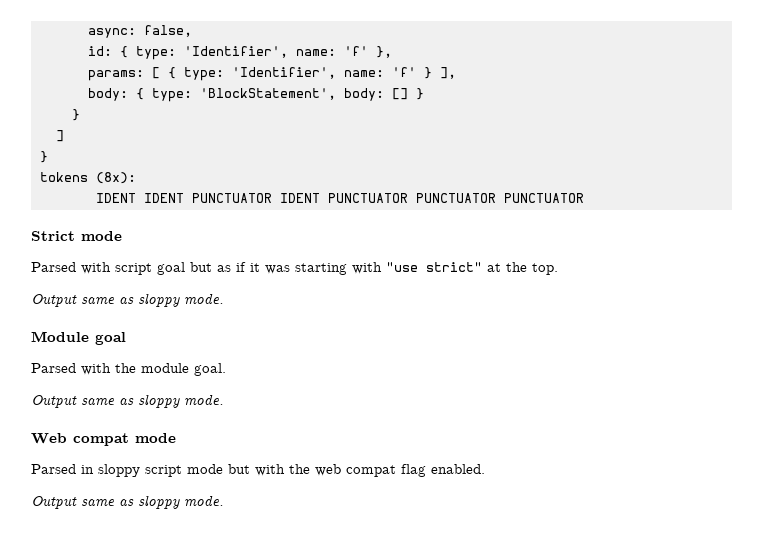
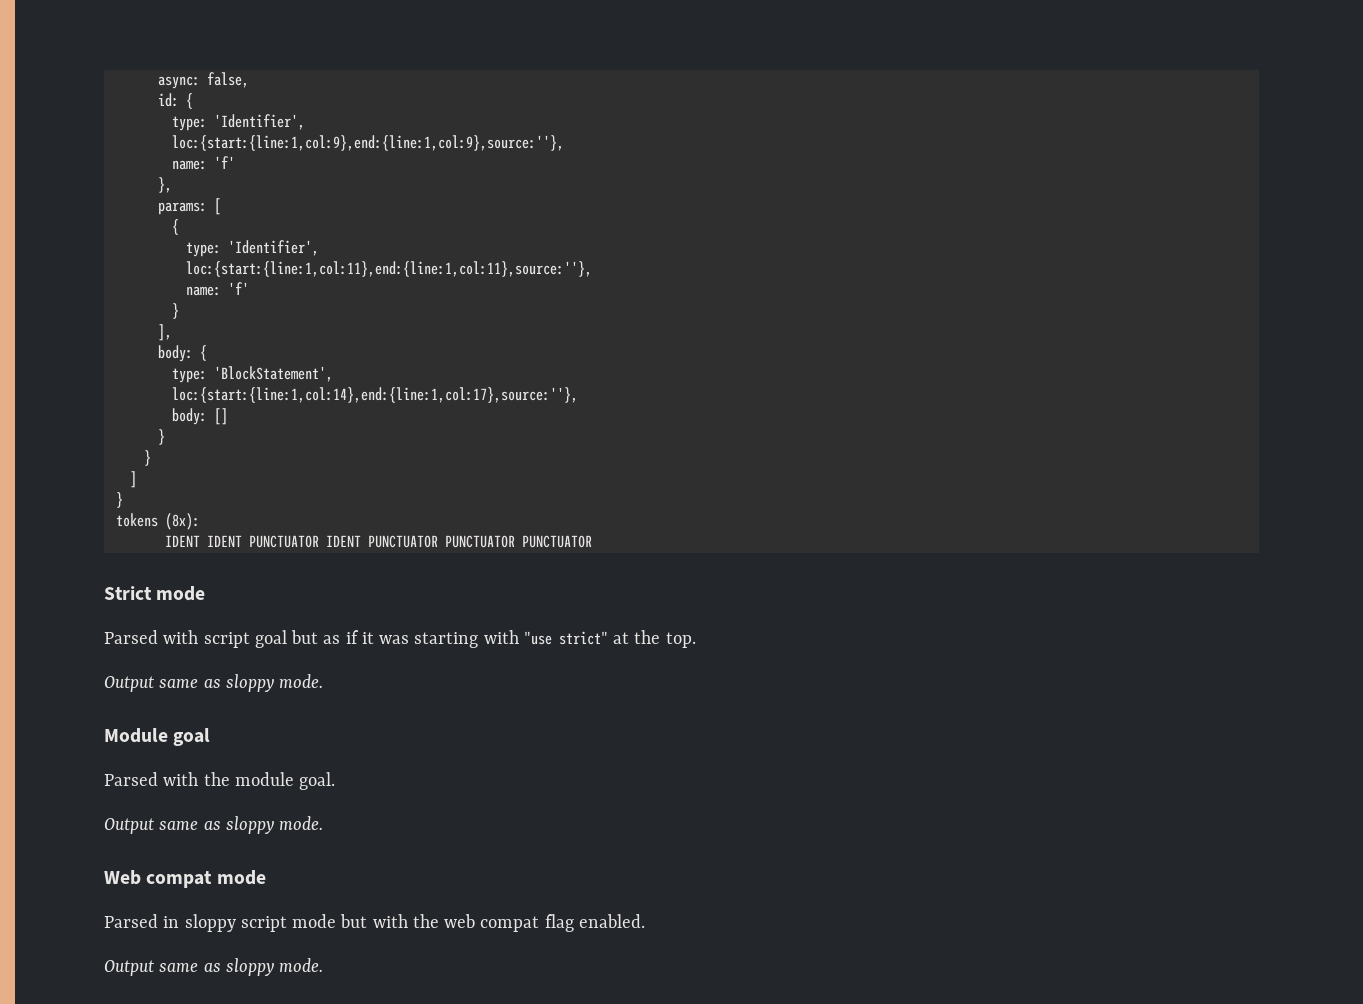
[135,46,368,60] type: 'Identifier', name: 'f' -> [171,114,305,131] [171,135,564,151] [171,156,235,170] // type: 'Identifier', // loc:{start:{line:1,col:9},end:{line:1,col:9},source:''}, // name: 'f' //
[167,67,432,81] { type: 'Identifier', name: 'f' } -> [171,219,179,235] [185,240,319,257] [185,261,592,277] [185,282,249,296] [171,303,179,319] // { // type: 'Identifier', // loc:{start:{line:1,col:11},end:{line:1,col:11},source:''}, // name: 'f' // } //
(144, 94) none -> (207, 353) //
(336, 94) none -> [171,387,578,403] // loc:{start:{line:1,col:14},end:{line:1,col:17},source:''}, //
(408, 94) none -> (228, 416) //

